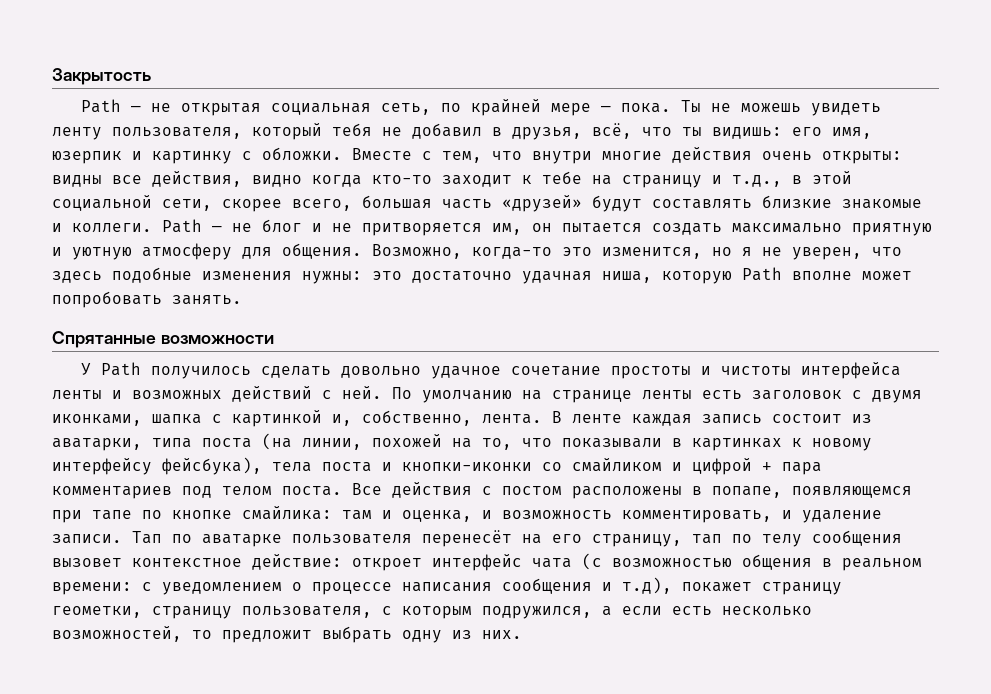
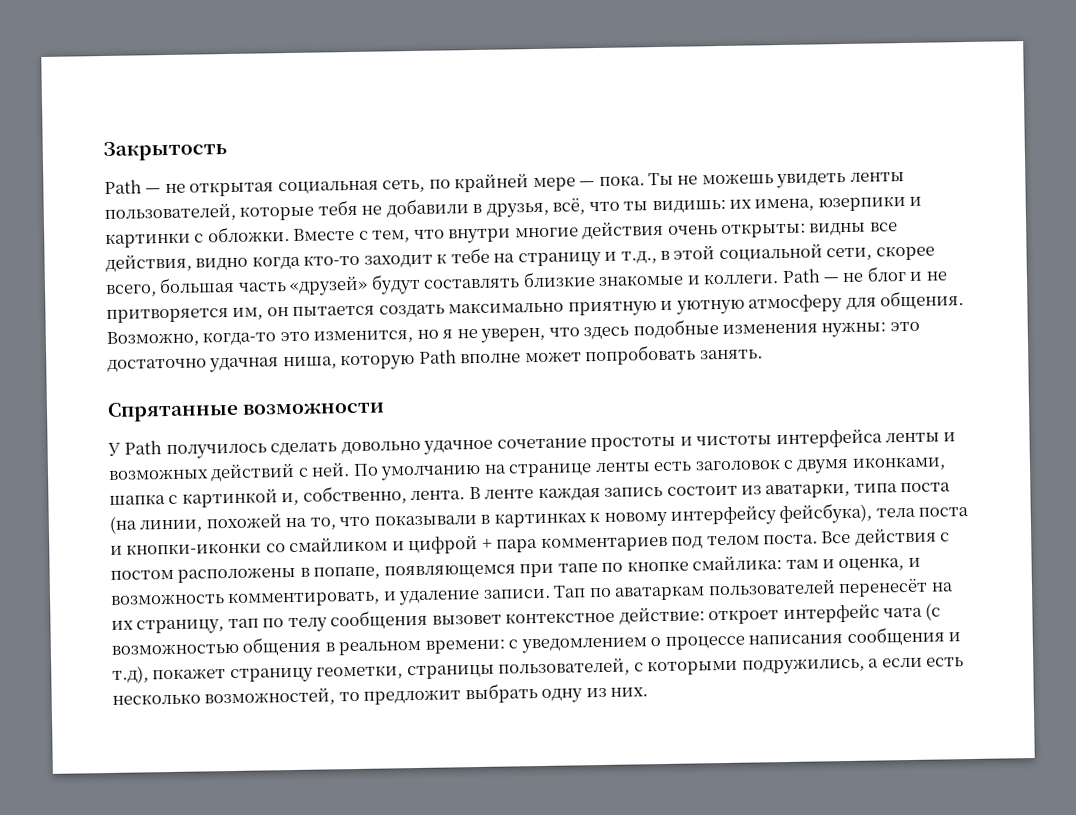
[52,123,322,140] ленту пользователя, который -> [849,172,905,182] [104,202,315,223] ленты пользователей, которые
[412,123,482,139] добавил -> [385,198,469,218] добавили
[792,127,872,139] [52,151,232,164] его имя, юзерпик и картинку -> [729,196,923,212] [105,232,191,249] их имена, юзерпики и картинки
[202,534,412,547] аватарке пользователя -> [614,579,836,601] аватаркам пользователей
[552,534,582,543] его -> [111,620,134,630] их
[152,606,592,619] страницу пользователя, с которым подружился, -> [406,657,865,680] страницы пользователей, с которыми подружились,

